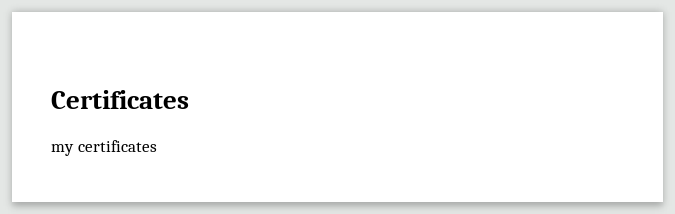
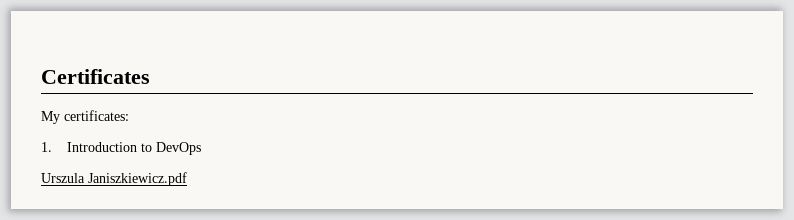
[51,140,157,156] my certificates -> [41,110,129,124] [41,142,201,155] [41,172,187,186] My certificates: // 1. Introduction to DevOps // Urszula Janiszkiewicz.pdf

